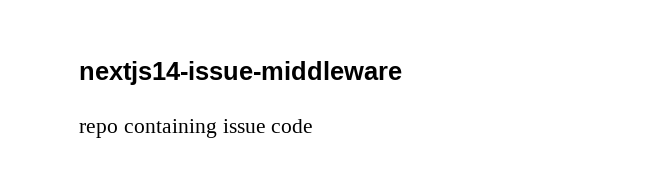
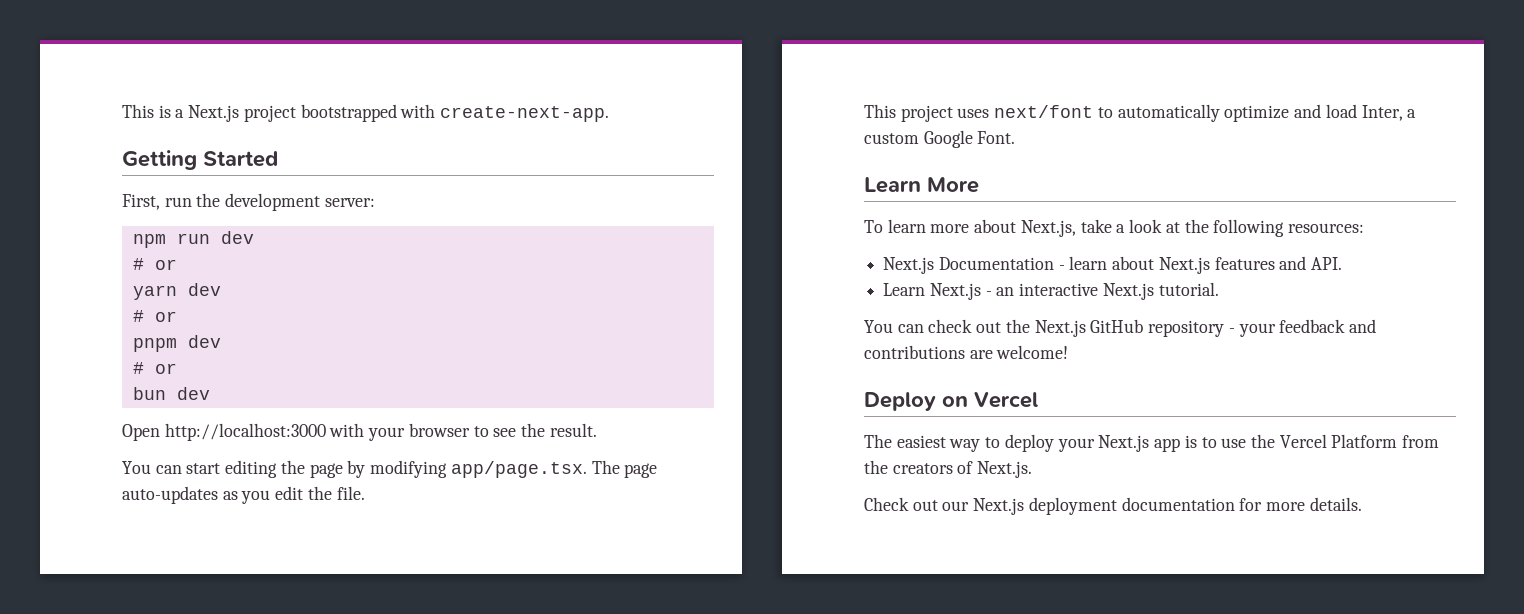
[79,61,402,85] [79,119,314,138] nextjs14-issue-middleware // repo containing issue code -> [122,104,610,122] [122,150,278,170] [122,193,375,211] [132,231,254,248] [132,258,177,270] [132,283,221,300] [132,310,177,322] [132,335,221,352] [132,362,177,374] [132,387,210,400] [122,423,597,441] [122,460,658,478] [122,486,365,504] [864,104,1417,122] [864,130,1016,148] [864,177,979,193] [864,219,1364,237] [883,256,1343,274] [883,282,1219,300] [864,319,1376,337] [864,345,1069,359] [864,392,1038,411] [864,434,1440,452] [864,460,1033,478] [864,497,1362,515] This is a Next.js project bootstrapped with create-next-app. // Getting Started // First, run the development server: // npm run dev // # or // yarn dev // # or // pnpm dev // # or // bun dev // Open http://localhost:3000 with your browser to see the result. // You can start editing the page by modifying app/page.tsx. The page auto-updates as you edit the file. // This project uses next/font to automatically optimize and load Inter, a custom Google Font. // Learn More // To learn more about Next.js, take a look at the following resources: // Next.js Documentation - learn about Next.js features and API. // Learn Next.js - an interactive Next.js tutorial. // You can check out the Next.js GitHub repository - your feedback and contributions are welcome! // Deploy on Vercel // The easiest way to deploy your Next.js app is to use the Vercel Platform from the creators of Next.js. // Check out our Next.js deployment documentation for more details.

